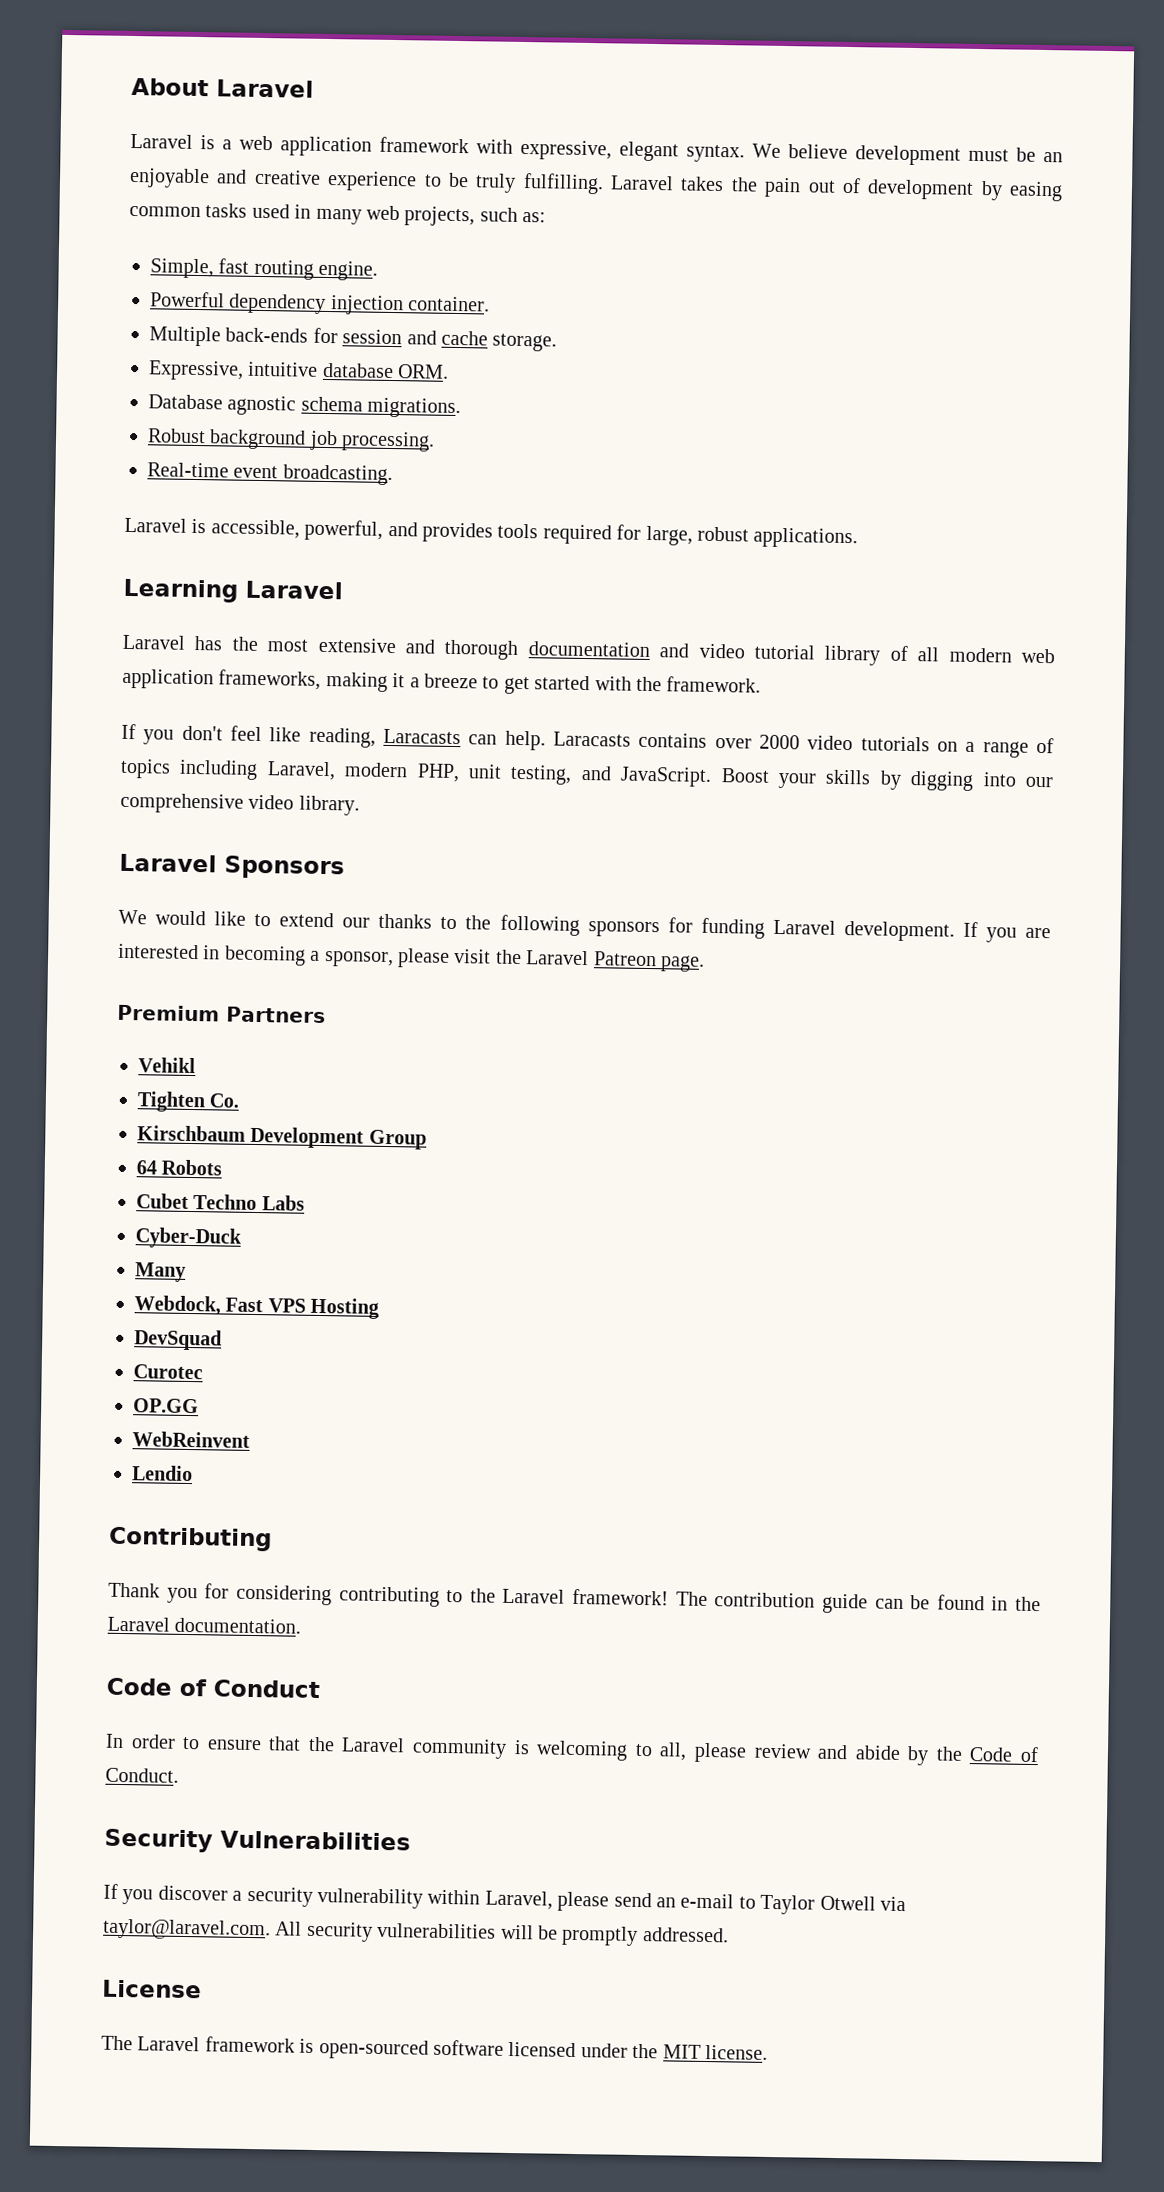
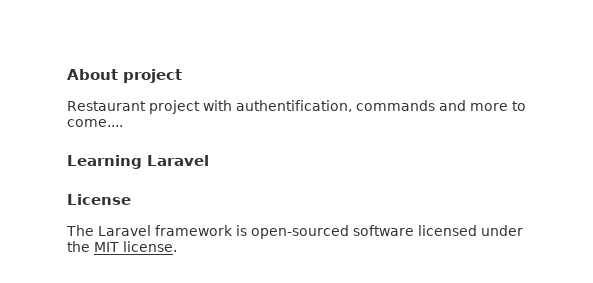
[216,79,314,98] [130,133,1063,166] [129,167,1063,202] [129,203,547,227] [150,258,379,281] [150,291,491,316] [149,326,558,352] [148,360,450,381] [148,394,462,419] [147,428,436,452] [147,462,393,486] [124,517,859,549] [123,578,343,603] [122,634,1055,666] [122,668,762,695] [121,723,1055,758] [120,758,1053,791] [120,792,360,816] [119,853,345,880] [118,909,1051,943] [118,943,705,972] [117,1004,326,1024] [138,1057,196,1074] [137,1091,240,1113] [137,1125,427,1150] [136,1159,223,1176] [136,1193,305,1211] [135,1227,242,1249] [135,1262,186,1282] [134,1295,380,1319] [134,1329,222,1351] [133,1364,203,1380] [133,1398,199,1414] [132,1431,250,1448] [132,1465,193,1482] [108,1526,272,1552] [108,1582,1041,1614] [107,1616,302,1634] [106,1677,320,1699] [105,1733,1039,1766] [105,1767,179,1783] [104,1828,411,1853] [103,1883,906,1915] [103,1918,729,1946] Laravel // Laravel is a web application framework with expressive, elegant syntax. We believe development must be an enjoyable and creative experience to be truly fulfilling. Laravel takes the pain out of development by easing common tasks used in many web projects, such as: // Simple, fast routing engine. // Powerful dependency injection container. // Multiple back-ends for session and cache storage. // Expressive, intuitive database ORM. // Database agnostic schema migrations. // Robust background job processing. // Real-time event broadcasting. // Laravel is accessible, powerful, and provides tools required for large, robust applications. // Learning Laravel // Laravel has the most extensive and thorough documentation and video tutorial library of all modern web application frameworks, making it a breeze to get started with the framework. // If you don't feel like reading, Laracasts can help. Laracasts contains over 2000 video tutorials on a range of topics including Laravel, modern PHP, unit testing, and JavaScript. Boost your skills by digging into our comprehensive video library. // Laravel Sponsors // We would like to extend our thanks to the following sponsors for funding Laravel development. If you are interested in becoming a sponsor, please visit the Laravel Patreon page. // Premium Partners // Vehikl // Tighten Co. // Kirschbaum Development Group // 64 Robots // Cubet Techno Labs // Cyber-Duck // Many // Webdock, Fast VPS Hosting // DevSquad // Curotec // OP.GG // WebReinvent // Lendio // Contributing // Thank you for considering contributing to the Laravel framework! The contribution guide can be found in the Laravel documentation. // Code of Conduct // In order to ensure that the Laravel community is welcoming to all, please review and abide by the Code of Conduct. // Security Vulnerabilities // If you discover a security vulnerability within Laravel, please send an e-mail to Taylor Otwell via taylor@laravel.com. All security vulnerabilities will be promptly addressed. -> [123,69,182,83] [67,100,526,114] [67,119,123,127] [67,155,209,169] project // Restaurant project with authentification, commands and more to come.... // Learning Laravel

